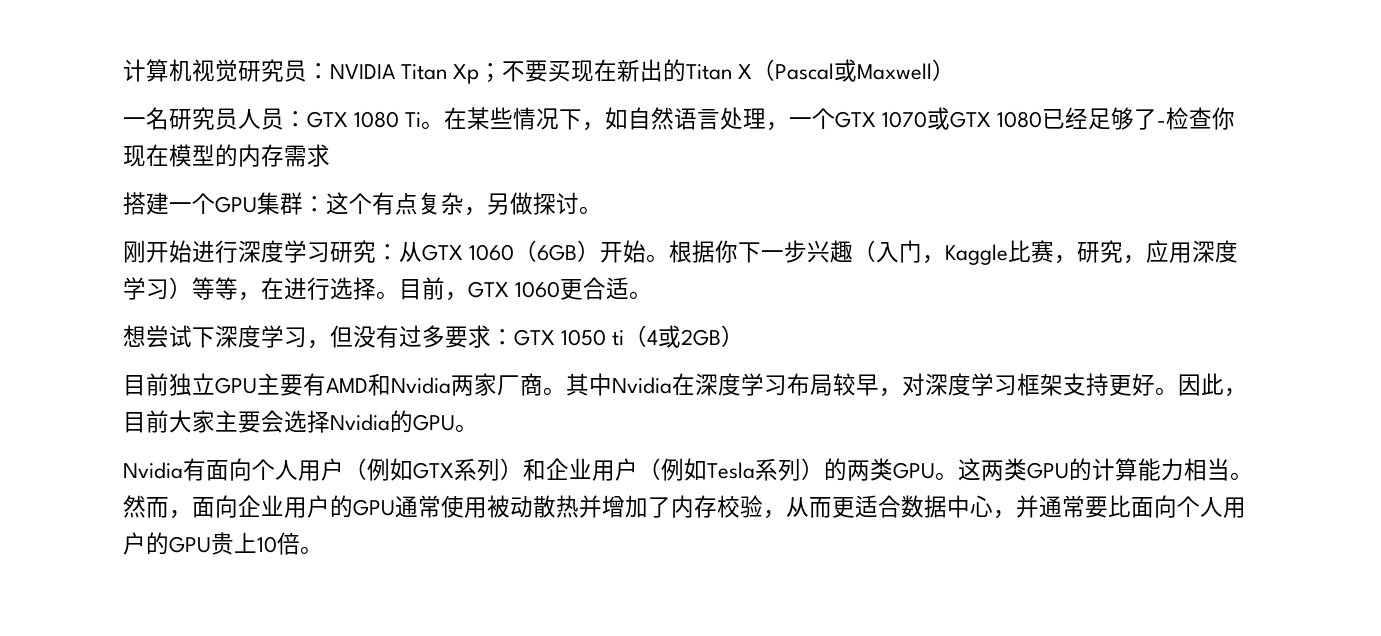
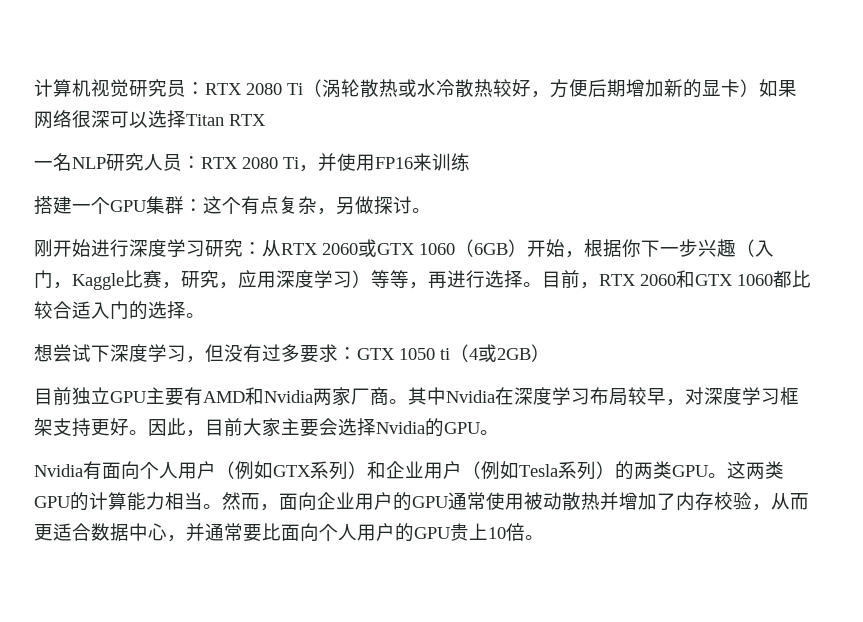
[330,59,956,84] [123,107,1236,131] [123,144,330,167] NVIDIA Titan Xp；不要买现在新出的Titan X（Pascal或Maxwell） // 一名研究员人员：GTX 1080 Ti。在某些情况下，如自然语言处理，一个GTX 1070或GTX 1080已经足够了-检查你现在模型的内存需求 -> [205,79,797,98] [34,110,266,129] [34,153,470,172] RTX 2080 Ti（涡轮散热或水冷散热较好，方便后期增加新的显卡）如果网络很深可以选择Titan RTX // 一名NLP研究人员：RTX 2080 Ti，并使用FP16来训练
(422, 252) none -> [281,239,377,257] RTX 2060或
[646,254,670,262] 。 -> [565,251,584,258] ，
[261,277,284,300] 在 -> [428,271,447,289] 再
[468,277,630,300] GTX 1060更合适 -> [599,270,811,288] [34,301,186,320] RTX 2060和GTX 1060都比较合适入门的选择

